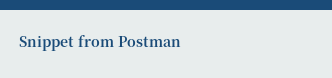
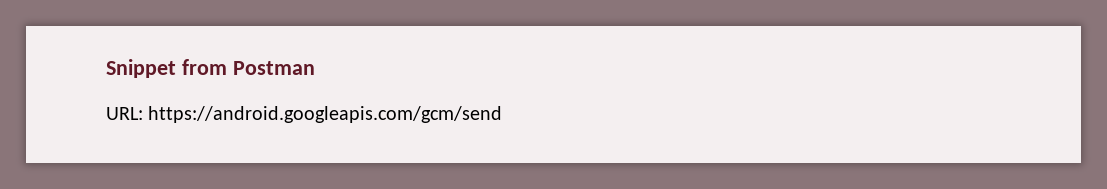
(181, 41) none -> [106,106,503,123] // URL: https://android.googleapis.com/gcm/send

